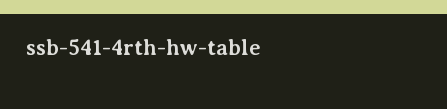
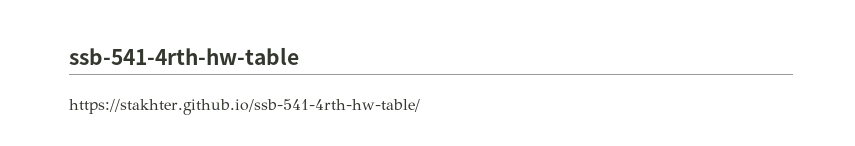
(261, 47) none -> [69,99,420,115] // https://stakhter.github.io/ssb-541-4rth-hw-table/

